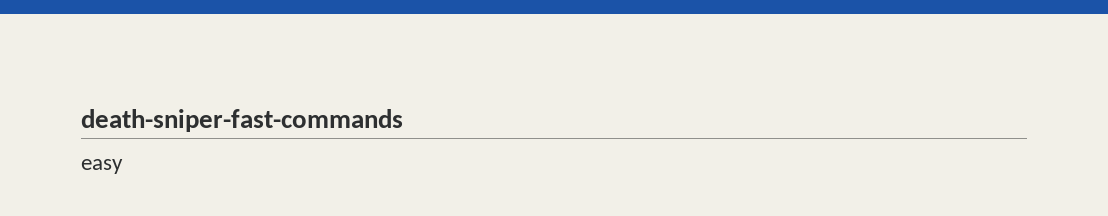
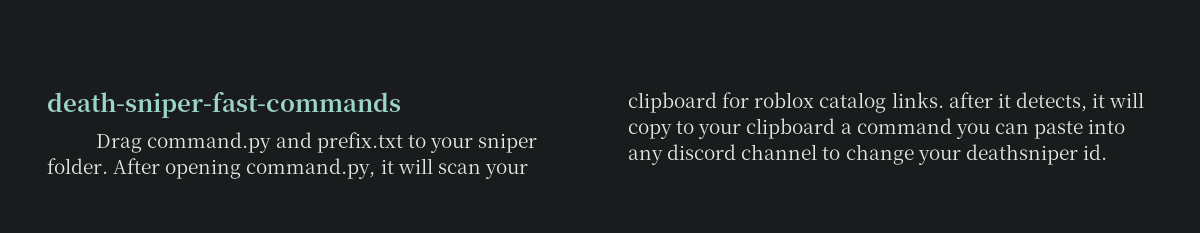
[81,159,123,174] easy -> [96,132,538,153] [47,158,528,179] [628,92,1145,113] [628,118,1126,139] [628,144,1107,165] Drag command.py and prefix.txt to your sniper folder. After opening command.py, it will scan your clipboard for roblox catalog links. after it detects, it will copy to your clipboard a command you can paste into any discord channel to change your deathsniper id.

